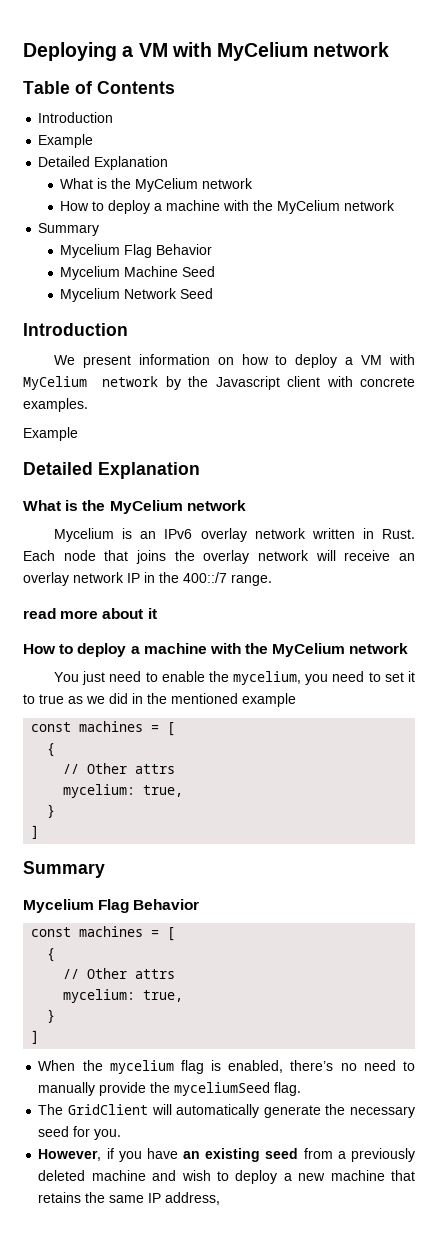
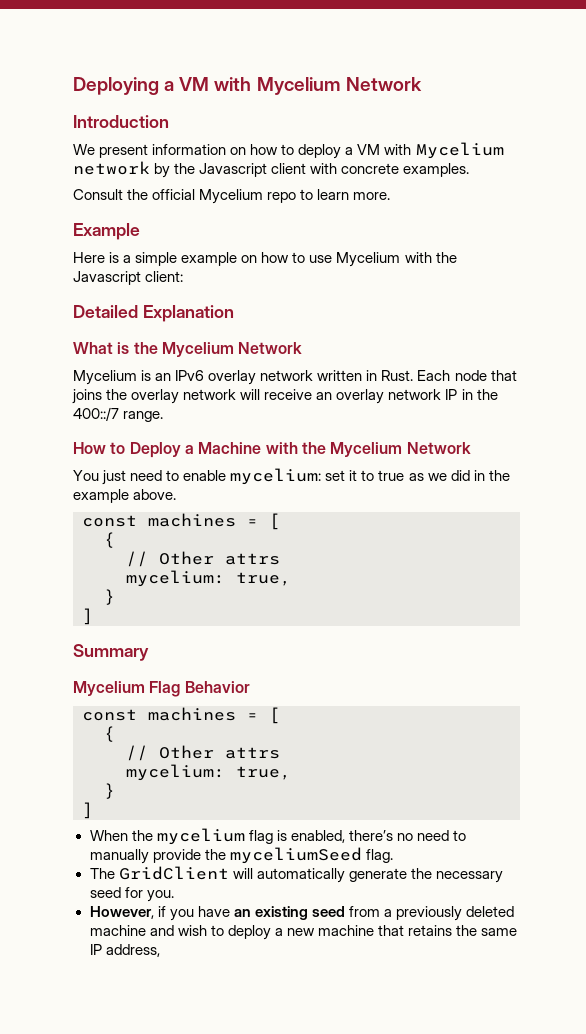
[217,42,390,61] [23,81,175,94] [38,112,114,123] [38,134,94,148] [38,156,169,170] [60,178,254,192] [60,200,396,214] [38,223,100,236] [60,244,213,258] [60,266,216,280] [60,288,214,302] MyCelium network // Table of Contents // Introduction // Example // Detailed Explanation // What is the MyCelium network // How to deploy a machine with the MyCelium network // Summary // Mycelium Flag Behavior // Mycelium Machine Seed // Mycelium Network Seed -> [256,77,422,95] Mycelium Network
[23,376,87,390] MyCelium -> [415,142,504,159] Mycelium
[23,427,78,441] [23,462,200,479] [23,500,246,514] Example // Detailed Explanation // What is the MyCelium network -> [73,189,391,204] [73,223,140,240] [73,252,457,267] [73,271,184,285] [73,305,234,322] [73,342,303,357] Consult the official Mycelium repo to learn more. // Example // Here is a simple example on how to use Mycelium with the Javascript client: // Detailed Explanation // What is the Mycelium Network
[23,608,157,619] [23,643,409,657] read more about it // How to deploy a machine with the MyCelium network -> [73,442,471,458] How to Deploy a Machine with the Mycelium Network
[208,671,381,685] the mycelium, you need to -> [230,468,322,485] mycelium:
[171,693,296,707] mentioned example -> [73,489,177,503] example above.

